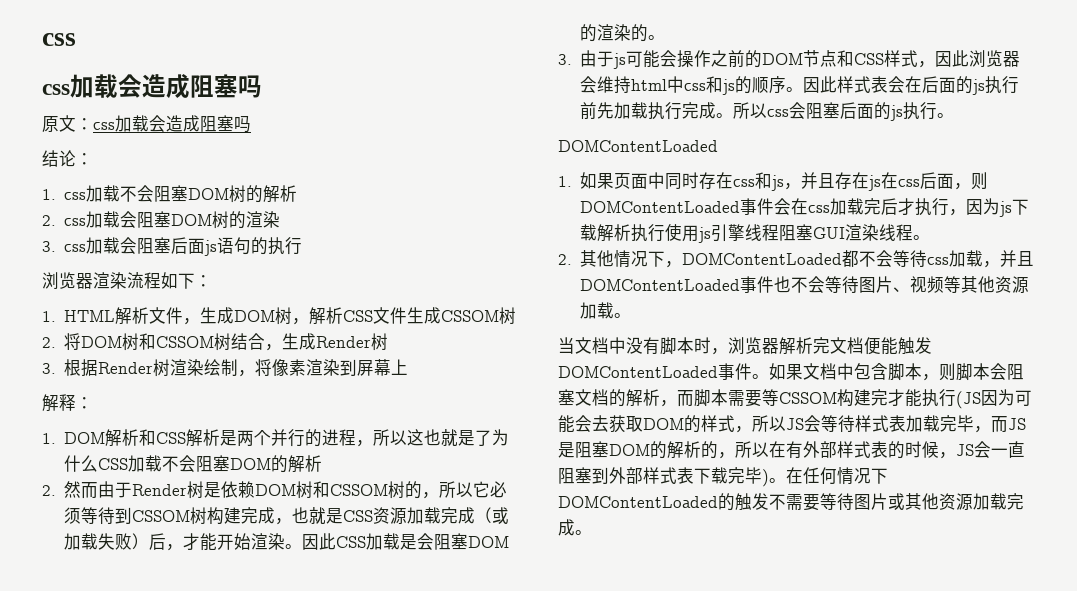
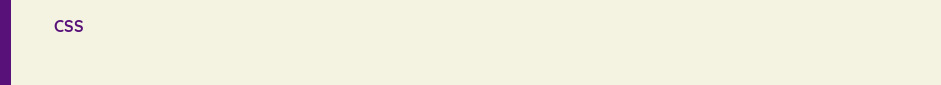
[42,33,76,46] [42,74,262,99] [42,115,251,133] [42,150,93,167] [42,185,298,203] [42,211,281,229] [42,237,303,256] [42,272,212,289] [42,307,517,325] [42,333,389,351] [42,359,409,377] [42,394,93,412] [42,429,510,447] [64,455,323,473] [42,481,508,499] [64,507,510,525] [64,533,510,551] [580,24,666,42] [558,50,1021,69] [580,76,1020,95] [580,102,955,121] [558,140,718,152] [558,172,989,191] [580,198,1030,217] [580,224,931,243] [558,250,1035,268] [580,276,1030,294] [580,302,632,319] [558,337,932,355] [558,363,1024,381] [558,389,1032,409] [558,415,1026,433] [558,441,1025,459] [558,467,888,487] [558,493,1024,511] [558,519,592,536] css // css加载会造成阻塞吗 // 原文：css加载会造成阻塞吗 // 结论： // 1. css加载不会阻塞DOM树的解析 // 2. css加载会阻塞DOM树的渲染 // 3. css加载会阻塞后面js语句的执行 // 浏览器渲染流程如下： // 1. HTML解析文件，生成DOM树，解析CSS文件生成CSSOM树 // 2.将DOM树和CSSOM树结合，生成Render树 // 3.根据Render树渲染绘制，将像素渲染到屏幕上 // 解释： // 1. DOM解析和CSS解析是两个并行的进程，所以这也就是了为什么CSS加载不会阻塞DOM的解析 // 2.然而由于Render树是依赖DOM树和CSSOM树的，所以它必须等待到CSSOM树构建完成，也就是CSS资源加载完成（或加载失败）后，才能开始渲染。因此CSS加载是会阻塞DOM的渲染的。 // 3.由于js可能会操作之前的DOM节点和CSS样式，因此浏览器会维持html中css和js的顺序。因此样式表会在后面的js执行前先加载执行完成。所以css会阻塞后面的js执行。 // DOMContentLoaded // 1.如果页面中同时存在css和js，并且存在js在css后面，则DOMContentLoaded事件会在css加载完后才执行，因为js下载解析执行使用js引擎线程阻塞GUI渲染线程。 // 2.其他情况下，DOMContentLoaded都不会等待css加载，并且DOMContentLoaded事件也不会等待图片、视频等其他资源加载。 // 当文档中没有脚本时，浏览器解析完文档便能触发DOMContentLoaded事件。如果文档中包含脚本，则脚本会阻塞文档的解析，而脚本需要等CSSOM构建完才能执行(JS因为可能会去获取DOM的样式，所以JS会等待样式表加载完毕，而JS是阻塞DOM的解析的，所以在有外部样式表的时候，JS会一直阻塞到外部样式表下载完毕)。在任何情况下DOMContentLoaded的触发不需要等待图片或其他资源加载完成。 -> [54,20,84,32] CSS

